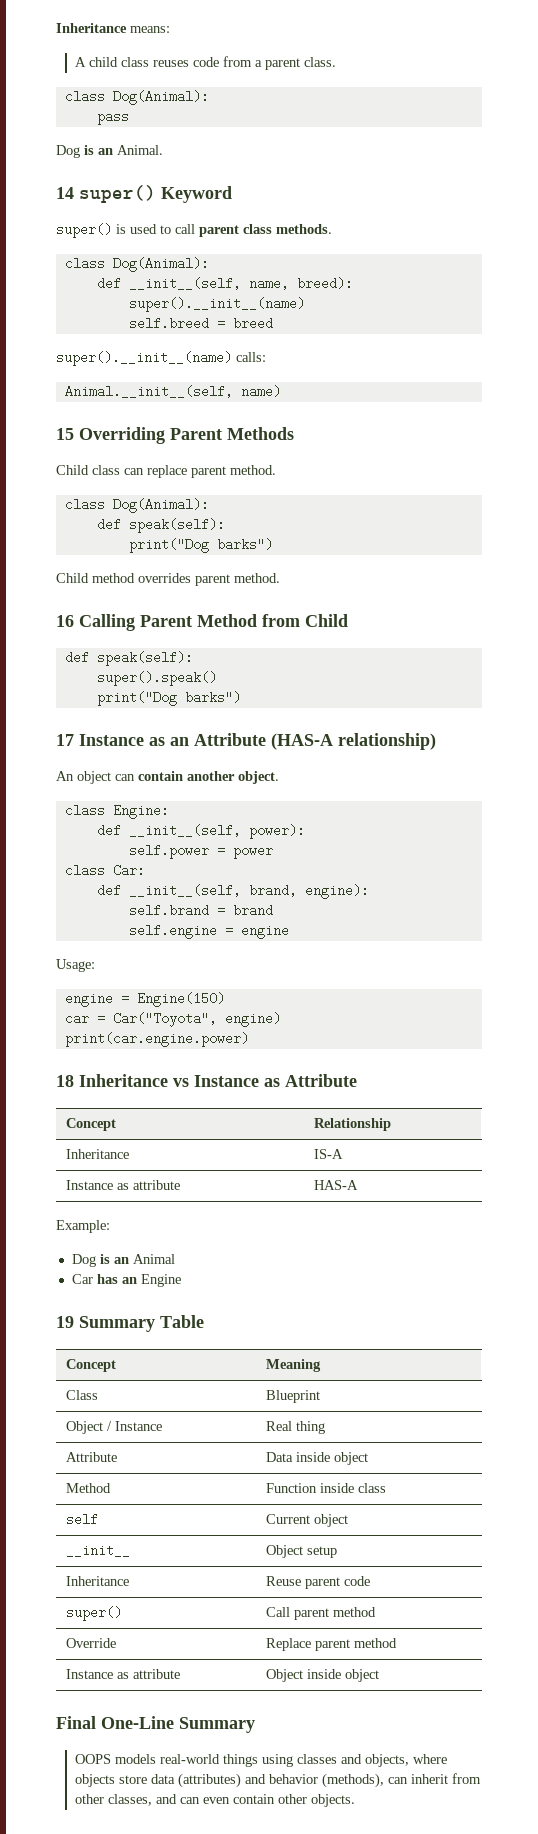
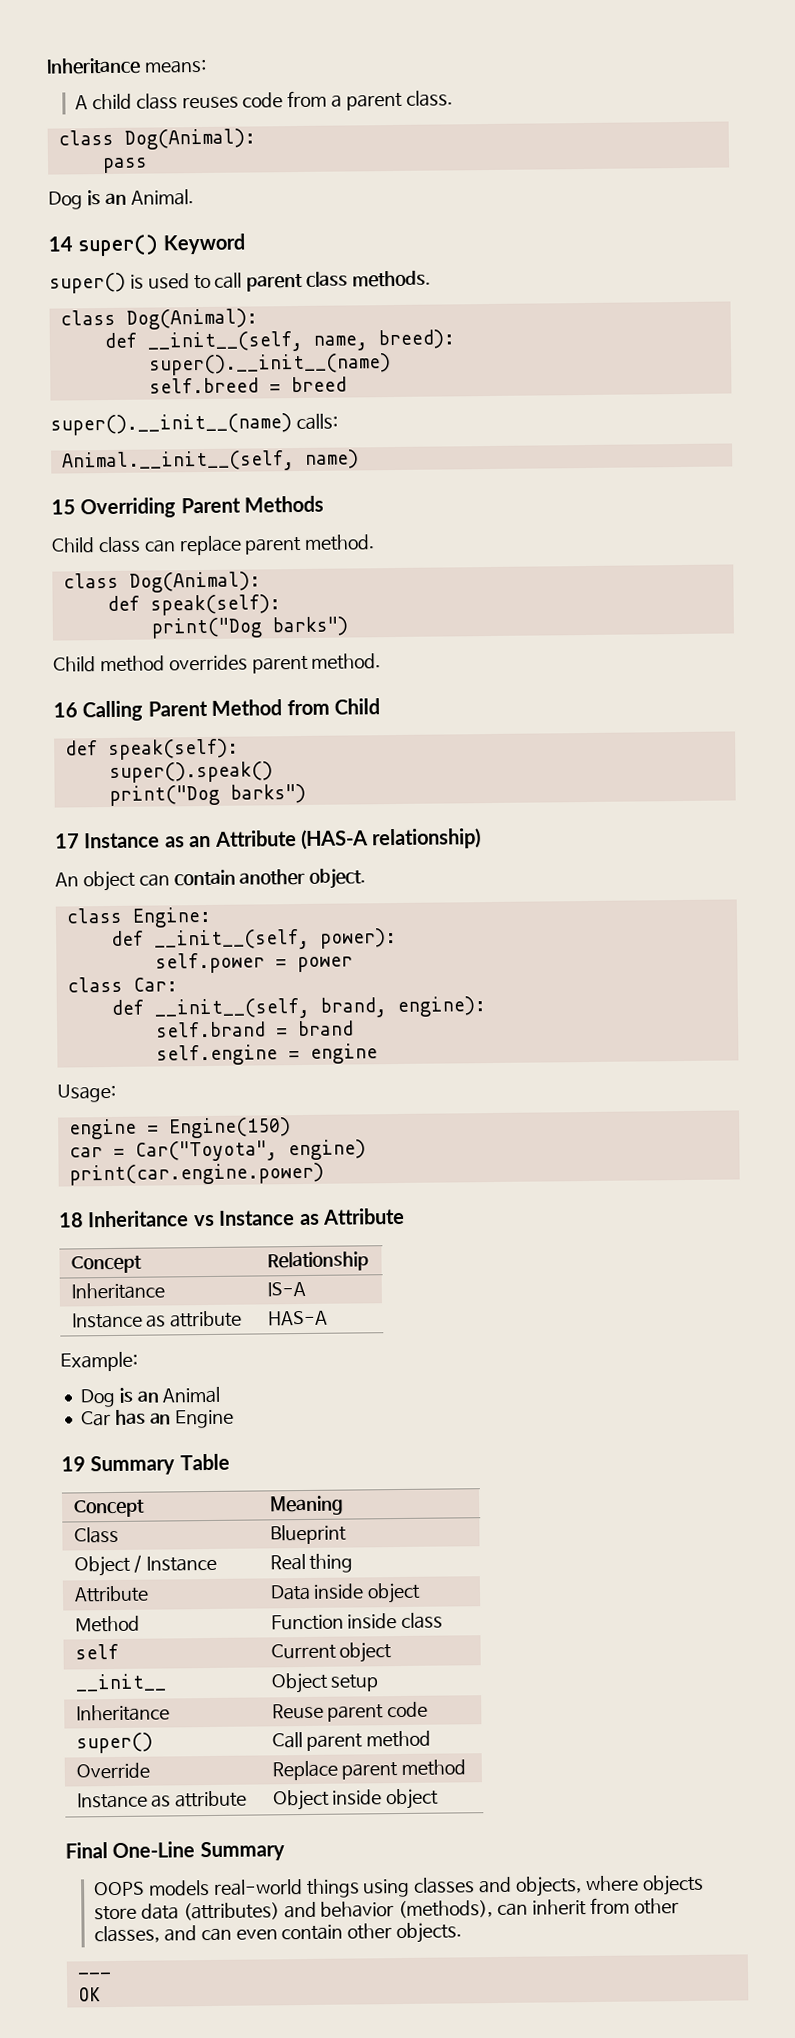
(356, 1800) none -> [76,1972,112,1979] [77,1987,101,2002] // --- // OK

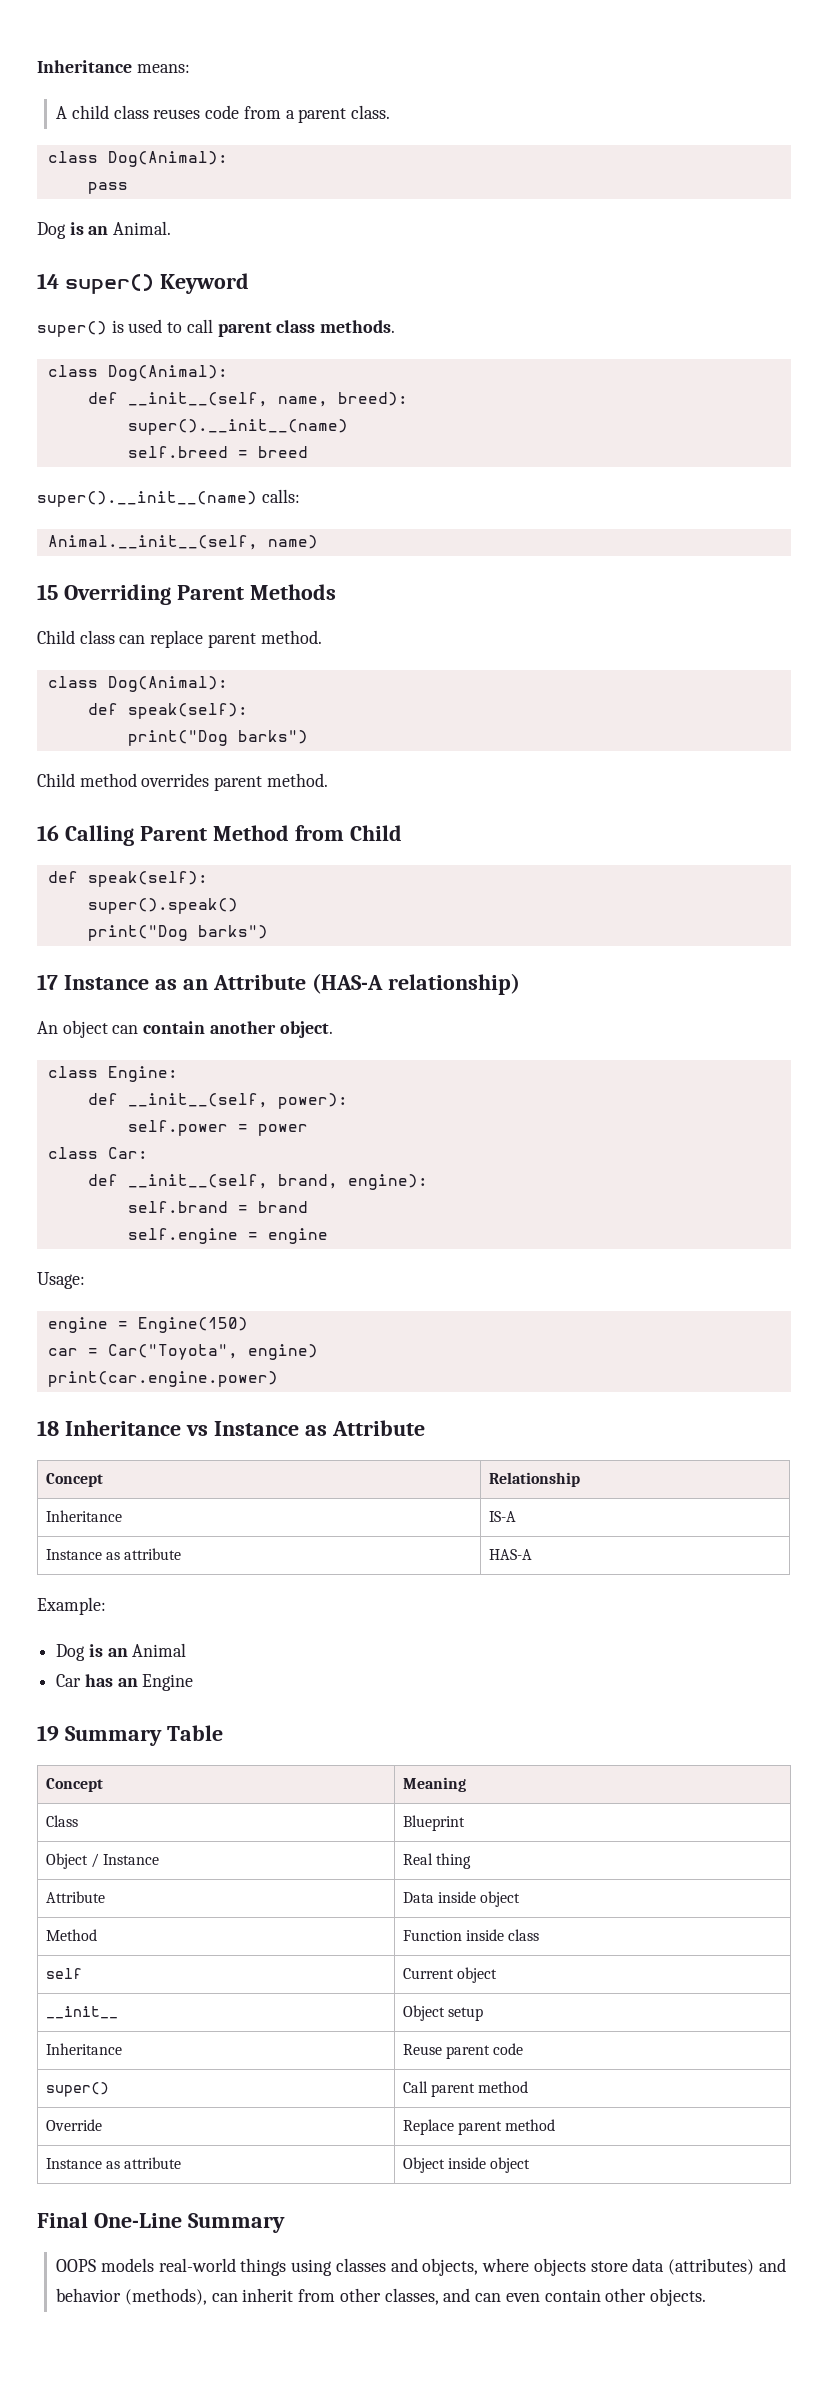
[76,1972,112,1979] [77,1987,101,2002] // --- // OK -> (706, 2297) none

